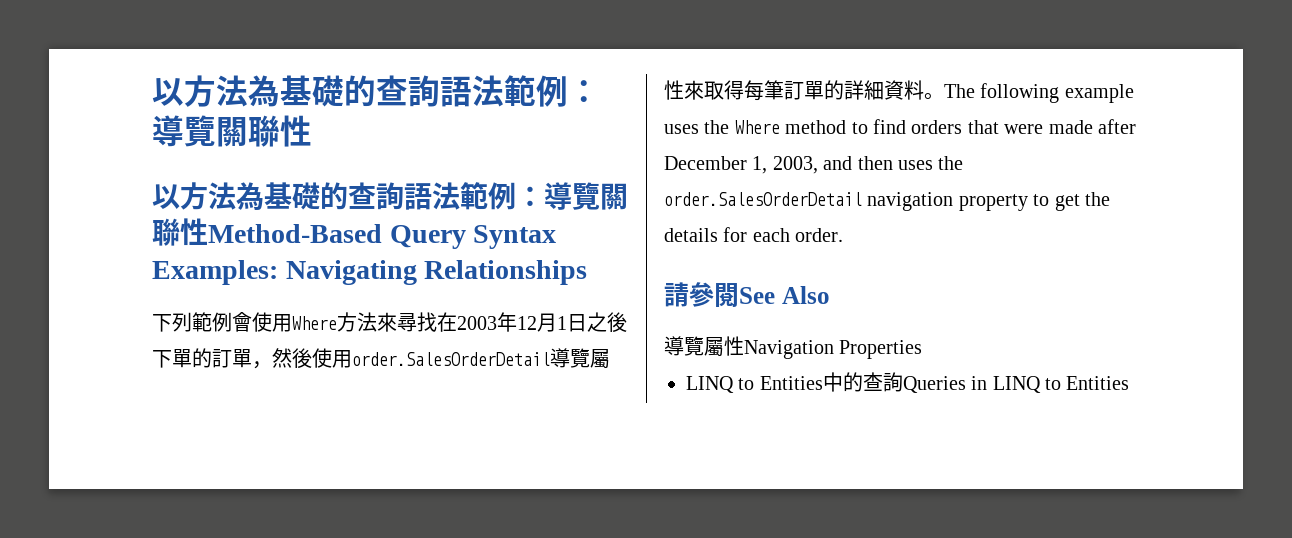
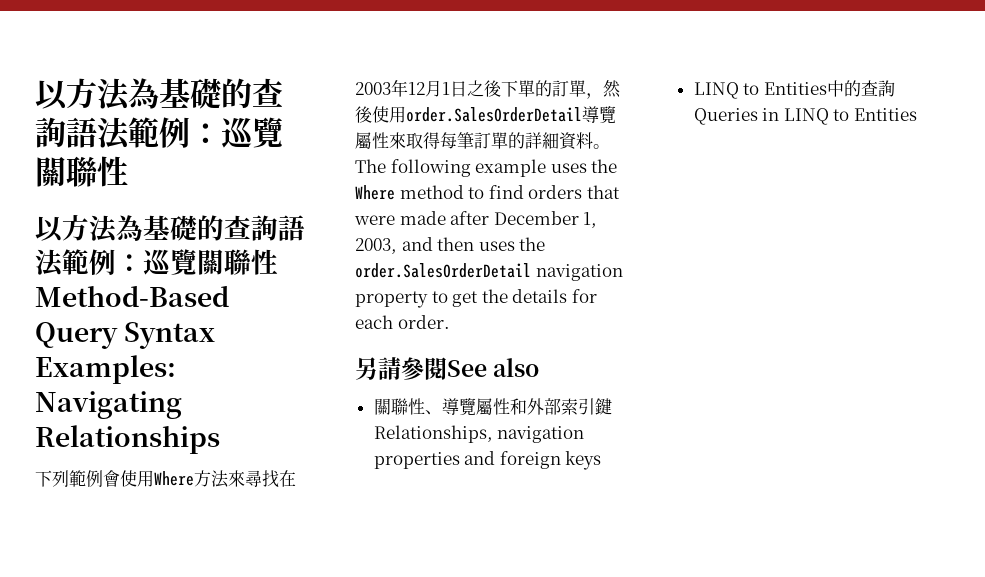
[152,75,600,107] [152,115,184,147] 以方法為基礎的查詢語法範例：導 -> [35,78,283,111] [35,117,255,150] 以方法為基礎的查詢語法範例：巡
[544,182,572,210] 導 -> [143,249,172,275] 巡
(844, 235) none -> [355,357,378,380] 另
[781,286,830,304] [664,336,923,359] Also // 導覽屬性Navigation Properties -> [493,358,540,377] [373,398,612,416] [373,425,585,443] [373,451,602,470] also // 關聯性、導覽屬性和外部索引鍵Relationships, navigation properties and foreign keys

